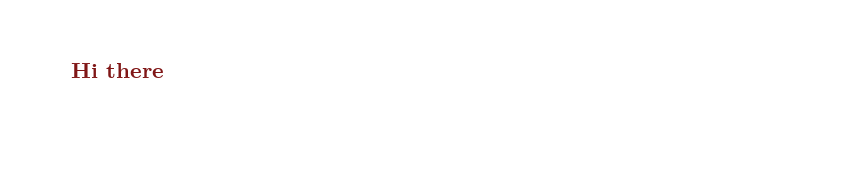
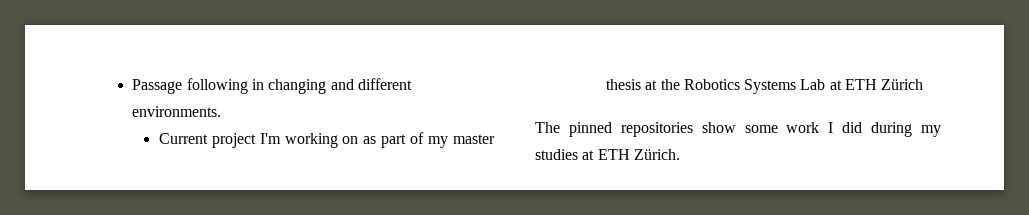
[71,63,164,78] Hi there -> [132,78,412,94] [132,106,222,117] [158,132,496,148] [605,79,924,94] [535,122,942,137] [535,149,680,160] Passage following in changing and different environments. // Current project I'm working on as part of my master thesis at the Robotics Systems Lab at ETH Zürich // The pinned repositories show some work I did during my studies at ETH Zürich.

